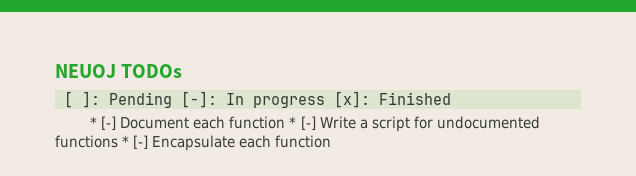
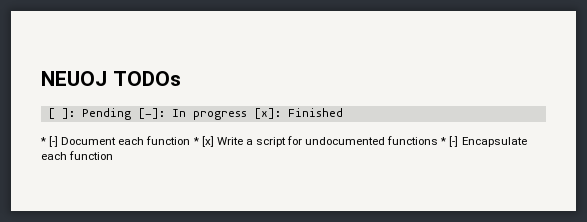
[300,116,316,130] [-] -> [201,136,214,147] [x]

